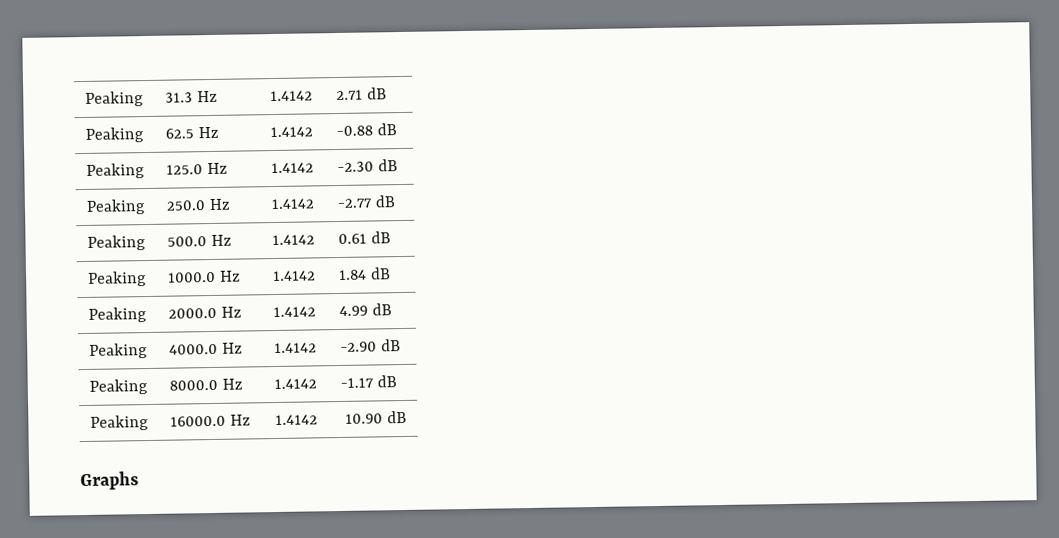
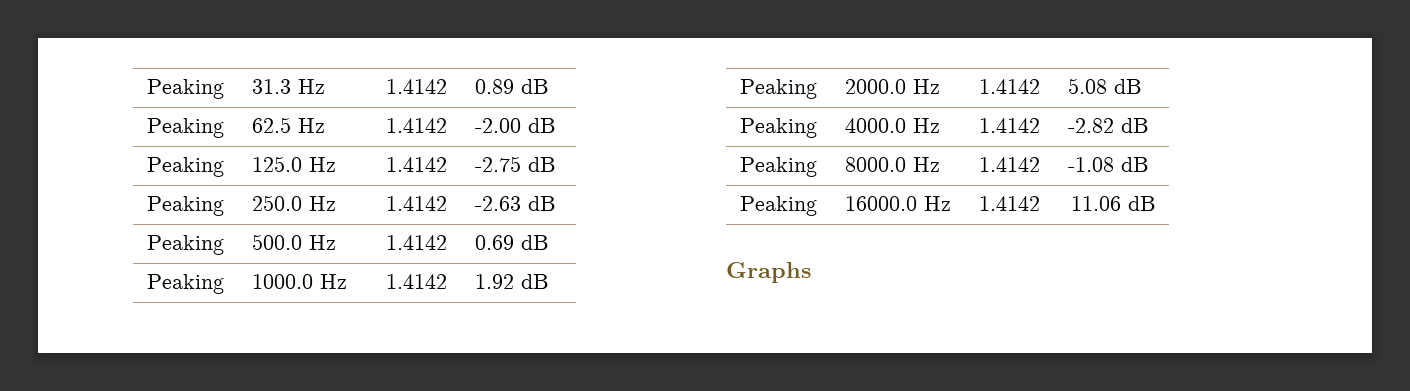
[336,89,364,101] 2.71 -> [474,79,514,94] 0.89
[336,125,374,137] -0.88 -> [474,118,521,133] -2.00
[337,161,375,173] -2.30 -> [474,156,521,172] -2.75
[337,198,374,209] -2.77 -> [474,196,521,211] -2.63
[338,233,368,244] 0.61 -> [474,235,514,250] 0.69
[338,269,368,280] 1.84 -> [474,274,514,289] 1.92
[339,305,369,316] 4.99 -> [1067,78,1107,94] 5.08
[340,341,378,352] -2.90 -> [1067,118,1114,133] -2.82
[340,377,375,388] -1.17 -> [1067,157,1114,172] -1.08
[344,413,383,424] 10.90 -> [1070,196,1121,211] 11.06

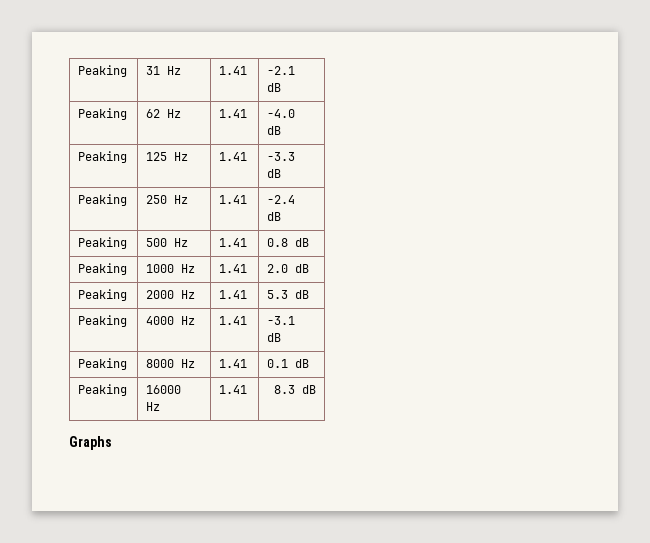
[146,79,224,99] [251,79,325,94] [385,79,447,94] [474,79,549,94] [146,118,224,138] [251,117,325,133] [385,118,447,133] [474,118,556,133] [146,157,224,177] [251,156,336,172] [385,157,447,172] [474,156,556,172] [146,196,224,216] [251,195,336,211] [385,196,447,211] [474,196,556,211] [146,235,224,255] [251,234,336,250] [385,235,447,250] [474,235,549,250] [146,274,224,294] [251,274,347,289] [385,274,447,289] [474,274,549,289] [739,79,817,99] [844,79,940,94] [978,79,1040,94] [1067,78,1142,94] [739,118,817,138] [844,118,940,133] [978,118,1040,133] [1067,118,1149,133] [739,157,817,177] [844,157,940,172] [978,157,1040,172] [1067,157,1149,172] [739,196,817,216] [844,196,951,211] [978,196,1040,211] [1070,196,1121,211] Peaking | 31.3 Hz | 1.4142 | 0.89 dB // Peaking | 62.5 Hz | 1.4142 | -2.00 dB // Peaking | 125.0 Hz | 1.4142 | -2.75 dB // Peaking | 250.0 Hz | 1.4142 | -2.63 dB // Peaking | 500.0 Hz | 1.4142 | 0.69 dB // Peaking | 1000.0 Hz | 1.4142 | 1.92 dB // Peaking | 2000.0 Hz | 1.4142 | 5.08 dB // Peaking | 4000.0 Hz | 1.4142 | -2.82 dB // Peaking | 8000.0 Hz | 1.4142 | -1.08 dB // Peaking | 16000.0 Hz | 1.4142 | 11.06 -> [78,65,128,77] [146,66,182,75] [219,66,248,75] [267,66,296,75] [267,83,282,92] [78,108,128,120] [146,109,182,118] [219,109,248,118] [267,109,296,118] [267,126,282,135] [78,151,128,163] [146,152,189,161] [219,152,248,161] [267,152,296,161] [267,169,282,178] [78,194,128,206] [146,195,189,204] [219,195,248,204] [267,195,296,204] [267,212,282,221] [78,237,128,249] [146,238,189,247] [219,238,248,247] [267,238,310,247] [78,263,128,275] [146,264,196,273] [219,264,248,273] [267,264,310,273] [78,289,128,301] [146,290,196,299] [219,290,248,299] [267,290,310,299] [78,315,128,327] [146,316,196,325] [219,316,248,325] [267,316,296,325] [267,333,282,342] [78,358,128,370] [146,359,196,368] [219,359,248,368] [267,359,310,368] [78,384,128,396] [146,385,182,394] [146,402,161,411] [219,385,248,394] [273,385,295,394] Peaking | 31 Hz | 1.41 | -2.1 dB // Peaking | 62 Hz | 1.41 | -4.0 dB // Peaking | 125 Hz | 1.41 | -3.3 dB // Peaking | 250 Hz | 1.41 | -2.4 dB // Peaking | 500 Hz | 1.41 | 0.8 dB // Peaking | 1000 Hz | 1.41 | 2.0 dB // Peaking | 2000 Hz | 1.41 | 5.3 dB // Peaking | 4000 Hz | 1.41 | -3.1 dB // Peaking | 8000 Hz | 1.41 | 0.1 dB // Peaking | 16000 Hz | 1.41 | 8.3

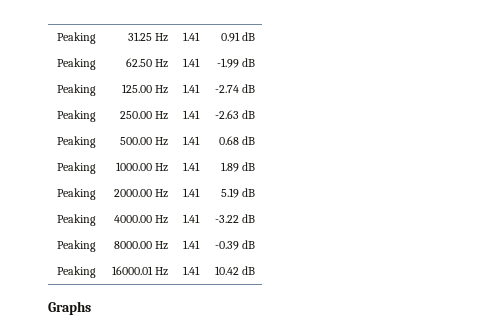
[78,65,128,77] [146,66,182,75] [219,66,248,75] [267,66,296,75] [267,83,282,92] [78,108,128,120] [146,109,182,118] [219,109,248,118] [267,109,296,118] [267,126,282,135] [78,151,128,163] [146,152,189,161] [219,152,248,161] [267,152,296,161] [267,169,282,178] [78,194,128,206] [146,195,189,204] [219,195,248,204] [267,195,296,204] [267,212,282,221] [78,237,128,249] [146,238,189,247] [219,238,248,247] [267,238,310,247] [78,263,128,275] [146,264,196,273] [219,264,248,273] [267,264,310,273] [78,289,128,301] [146,290,196,299] [219,290,248,299] [267,290,310,299] [78,315,128,327] [146,316,196,325] [219,316,248,325] [267,316,296,325] [267,333,282,342] [78,358,128,370] [146,359,196,368] [219,359,248,368] [267,359,310,368] [78,384,128,396] [146,385,182,394] [146,402,161,411] [219,385,248,394] [273,385,295,394] Peaking | 31 Hz | 1.41 | -2.1 dB // Peaking | 62 Hz | 1.41 | -4.0 dB // Peaking | 125 Hz | 1.41 | -3.3 dB // Peaking | 250 Hz | 1.41 | -2.4 dB // Peaking | 500 Hz | 1.41 | 0.8 dB // Peaking | 1000 Hz | 1.41 | 2.0 dB // Peaking | 2000 Hz | 1.41 | 5.3 dB // Peaking | 4000 Hz | 1.41 | -3.1 dB // Peaking | 8000 Hz | 1.41 | 0.1 dB // Peaking | 16000 Hz | 1.41 | 8.3 -> [56,32,96,44] [127,32,168,42] [182,32,200,41] [220,32,255,42] [56,58,96,70] [125,58,168,68] [182,58,200,67] [216,58,255,68] [56,84,96,96] [121,84,168,94] [182,84,200,93] [214,84,255,93] [56,110,96,122] [119,111,168,120] [182,110,200,119] [214,110,255,119] [56,136,96,148] [119,137,168,146] [182,136,200,145] [218,136,255,145] [56,162,96,174] [115,162,168,172] [182,162,200,171] [220,162,255,172] [56,188,96,200] [113,189,168,198] [182,188,200,197] [220,188,255,198] [56,214,96,226] [113,215,168,224] [182,214,200,223] [214,214,255,223] [56,240,96,252] [113,241,168,250] [182,240,200,249] [214,240,255,250] [56,266,96,278] [111,266,168,276] [182,266,200,275] [214,266,239,275] Peaking | 31.25 Hz | 1.41 | 0.91 dB // Peaking | 62.50 Hz | 1.41 | -1.99 dB // Peaking | 125.00 Hz | 1.41 | -2.74 dB // Peaking | 250.00 Hz | 1.41 | -2.63 dB // Peaking | 500.00 Hz | 1.41 | 0.68 dB // Peaking | 1000.00 Hz | 1.41 | 1.89 dB // Peaking | 2000.00 Hz | 1.41 | 5.19 dB // Peaking | 4000.00 Hz | 1.41 | -3.22 dB // Peaking | 8000.00 Hz | 1.41 | -0.39 dB // Peaking | 16000.01 Hz | 1.41 | 10.42

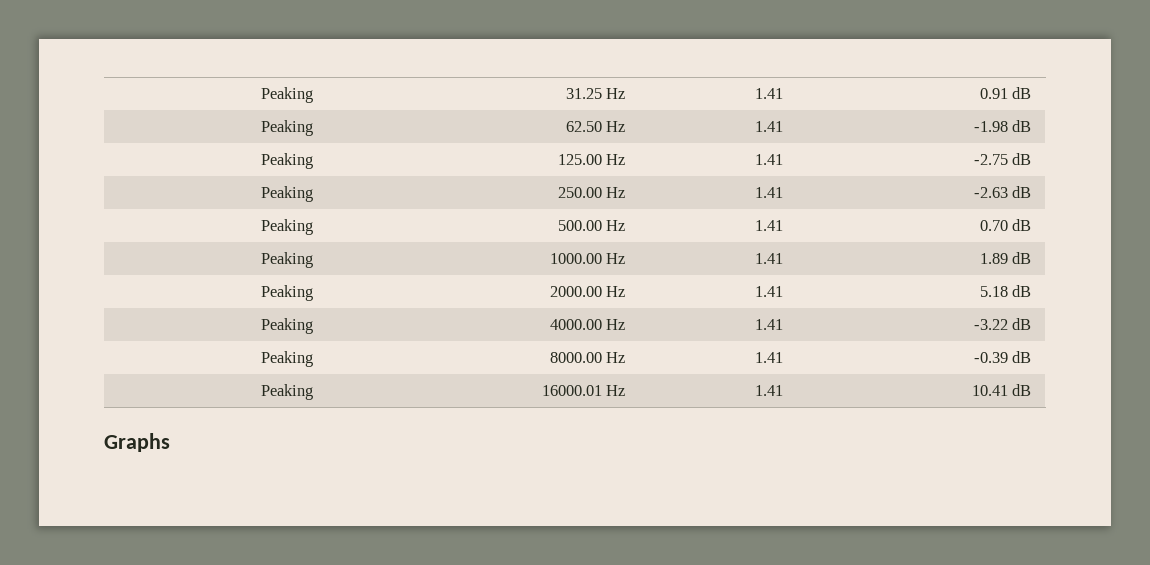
[216,58,239,68] -1.99 -> [973,121,1008,132] -1.98
[214,85,239,93] -2.74 -> [973,154,1008,165] -2.75
[218,136,239,145] 0.68 -> [979,220,1008,231] 0.70
[220,188,239,198] 5.19 -> [979,286,1008,297] 5.18
[214,266,239,275] 10.42 -> [971,385,1008,396] 10.41

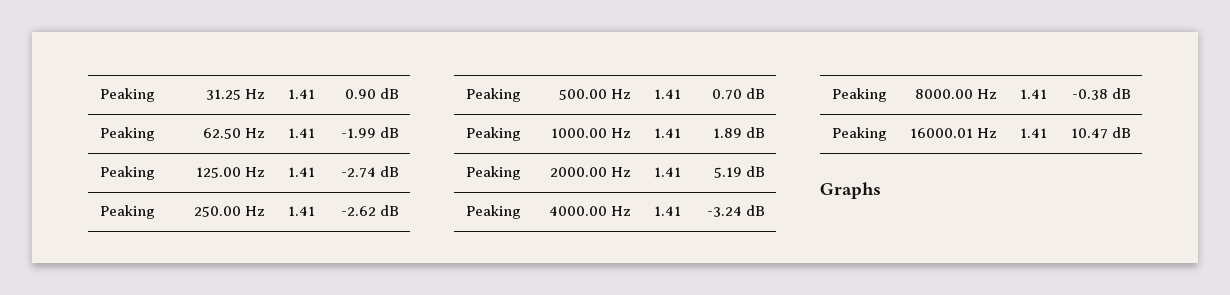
[979,88,1008,99] 0.91 -> [345,89,377,99] 0.90
[973,121,1008,132] -1.98 -> [341,128,377,138] -1.99
[973,154,1008,165] -2.75 -> [341,167,377,178] -2.74
[973,187,1008,198] -2.63 -> [341,206,377,216] -2.62
[979,286,1008,297] 5.18 -> [714,167,743,178] 5.19
[973,319,1008,330] -3.22 -> [707,206,743,217] -3.24
[973,352,1008,363] -0.39 -> [1072,89,1109,100] -0.38
[971,385,1008,396] 10.41 -> [1071,128,1109,139] 10.47

